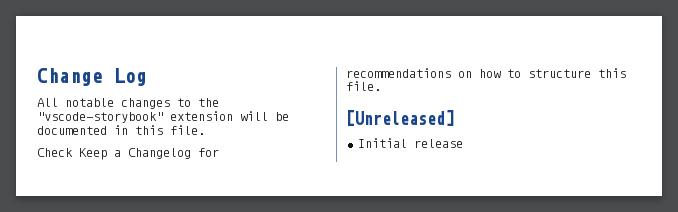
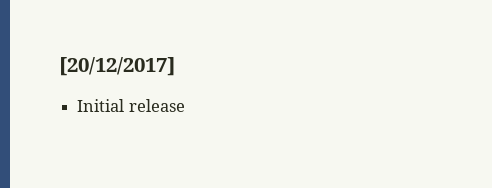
[37,68,147,86] [37,98,219,109] [37,111,289,123] [37,125,205,135] [37,148,219,160] [346,68,626,78] [346,81,381,91] [346,110,454,126] Change Log // All notable changes to the "vscode-storybook" extension will be documented in this file. // Check Keep a Changelog for recommendations on how to structure this file. // [Unreleased] -> [59,57,175,76] [20/12/2017]

